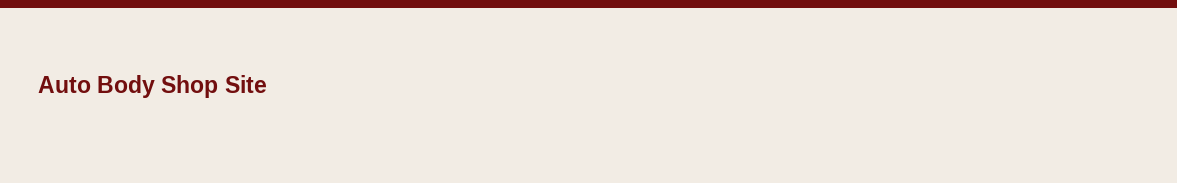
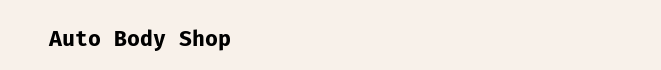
[224,75,267,93] Site -> (231, 40) none

